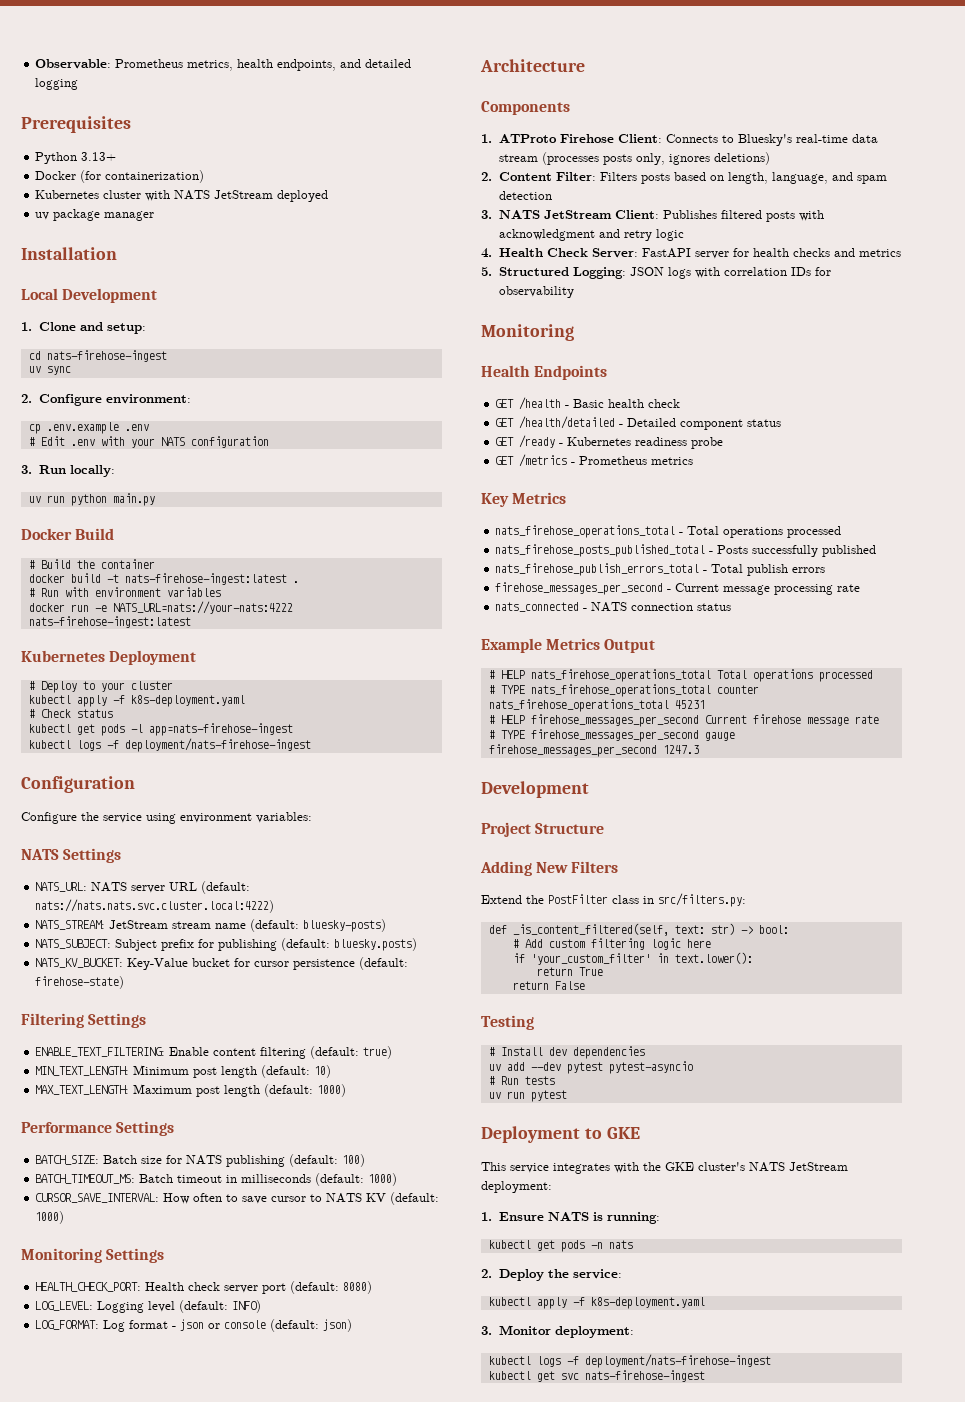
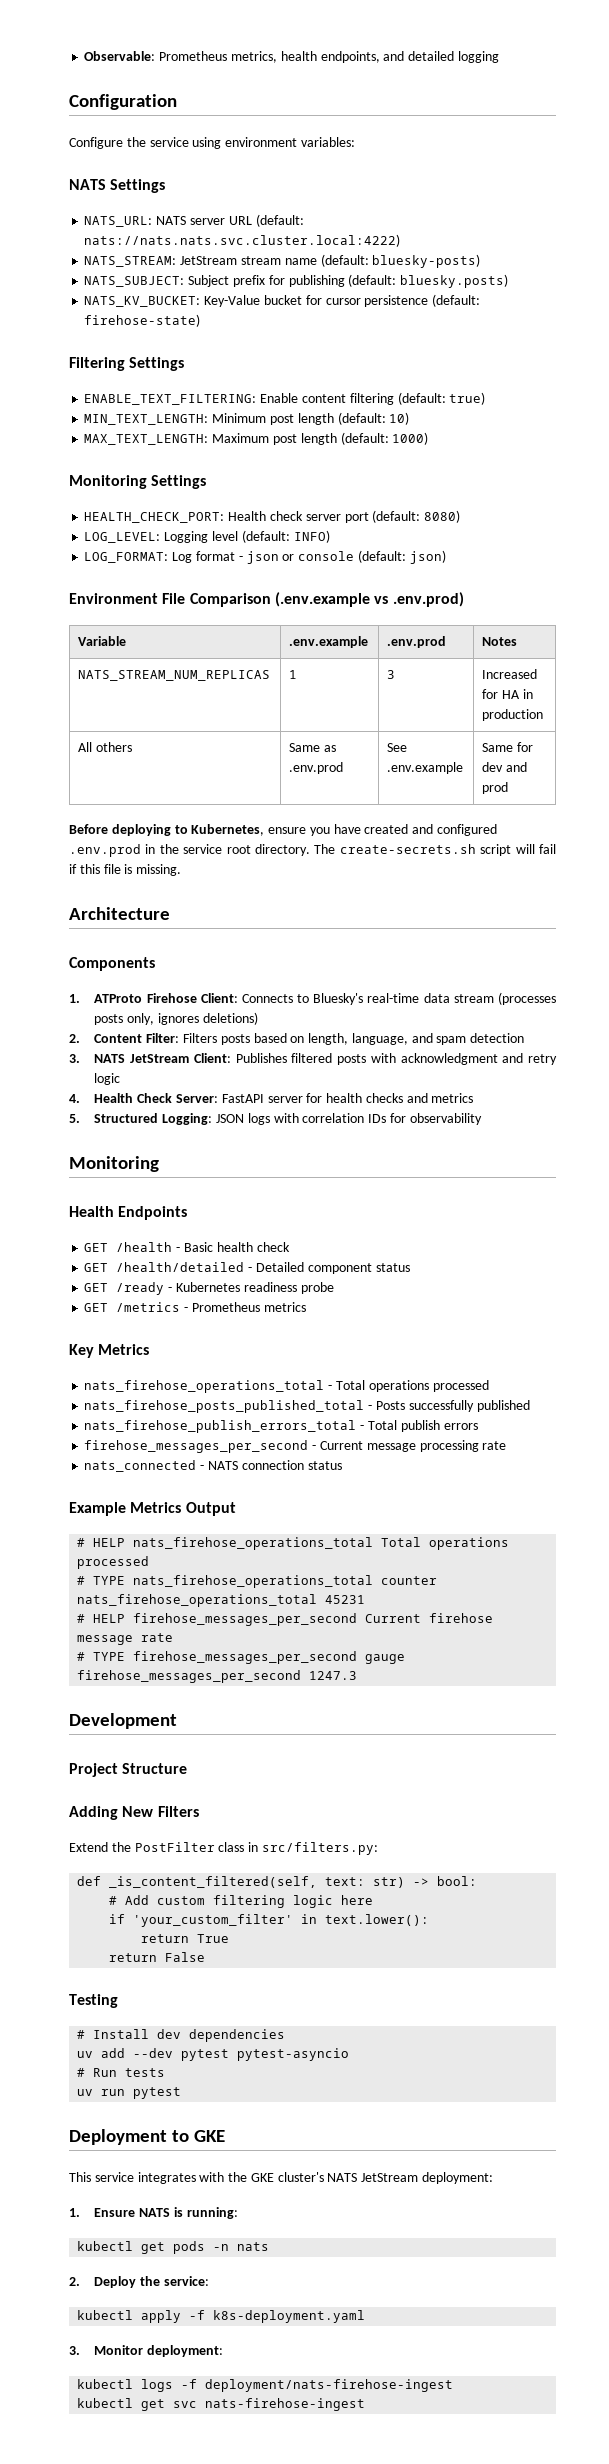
[21,116,131,133] [35,152,117,164] [35,170,205,183] [35,190,329,202] [35,209,155,221] [21,247,117,260] [21,288,158,303] [21,322,146,334] [28,350,167,362] [28,366,71,375] [21,394,191,406] [28,422,149,434] [28,436,269,448] [21,465,115,477] [28,493,155,506] [21,528,115,540] [28,559,155,569] [28,573,299,585] [28,587,221,597] [28,601,293,614] [28,616,191,628] [21,650,197,665] [28,681,173,693] [28,695,245,707] [28,709,113,718] [28,723,293,736] [28,738,311,752] // Prerequisites // Python 3.13+ // Docker (for containerization) // Kubernetes cluster with NATS JetStream deployed // uv package manager // Installation // Local Development // 1. Clone and setup: // cd nats-firehose-ingest // uv sync // 2. Configure environment: // cp .env.example .env // # Edit .env with your NATS configuration // 3. Run locally: // uv run python main.py // Docker Build // # Build the container // docker build -t nats-firehose-ingest:latest . // # Run with environment variables // docker run -e NATS_URL=nats://your-nats:4222 nats-firehose-ingest:latest // Kubernetes Deployment // # Deploy to your cluster // kubectl apply -f k8s-deployment.yaml // # Check status // kubectl get pods -l app=nats-firehose-ingest // kubectl logs -f deployment/nats-firehose-ingest -> (499, 57) none
[21,1121,175,1136] [35,1154,366,1167] [35,1173,398,1186] [35,1192,440,1205] [35,1211,65,1224] // Performance Settings // BATCH_SIZE: Batch size for NATS publishing (default: 100) // BATCH_TIMEOUT_MS: Batch timeout in milliseconds (default: 1000) // CURSOR_SAVE_INTERVAL: How often to save cursor to NATS KV (default: 1000) -> (429, 438) none
(353, 1325) none -> [69,592,464,607] [78,636,127,646] [289,636,369,648] [387,636,447,648] [482,637,518,646] [78,670,271,681] [289,670,298,679] [387,670,396,679] [482,669,538,679] [482,689,533,699] [482,709,544,721] [78,742,132,752] [289,743,336,752] [289,762,344,774] [387,743,408,752] [387,762,464,774] [482,742,533,752] [482,762,527,772] [482,782,509,794] [69,824,498,836] [69,844,556,857] [69,864,182,876] // Environment File Comparison (.env.example vs .env.prod) // Variable | .env.example | .env.prod | Notes // NATS_STREAM_NUM_REPLICAS | 1 | 3 | Increased for HA in production // All others | Same as .env.prod | See .env.example | Same for dev and prod // Before deploying to Kubernetes, ensure you have created and configured .env.prod in the service root directory. The create-secrets.sh script will fail if this file is missing.

